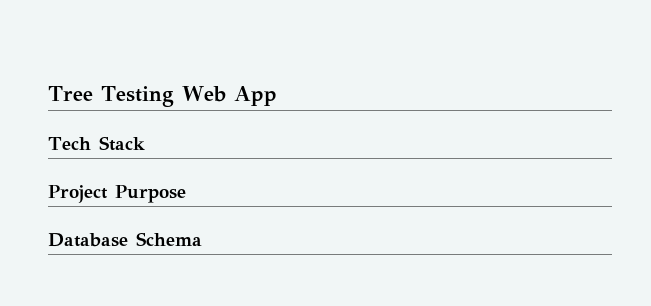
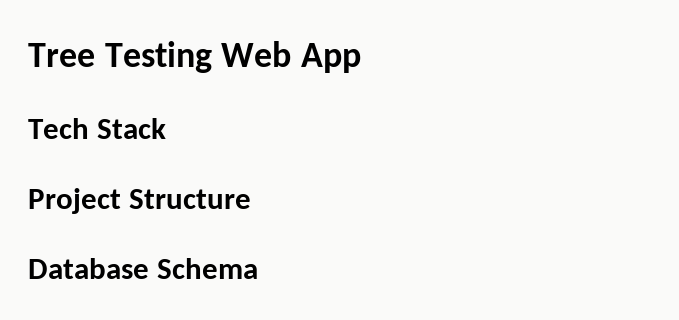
[115,185,186,203] Purpose -> [129,189,252,209] Structure

